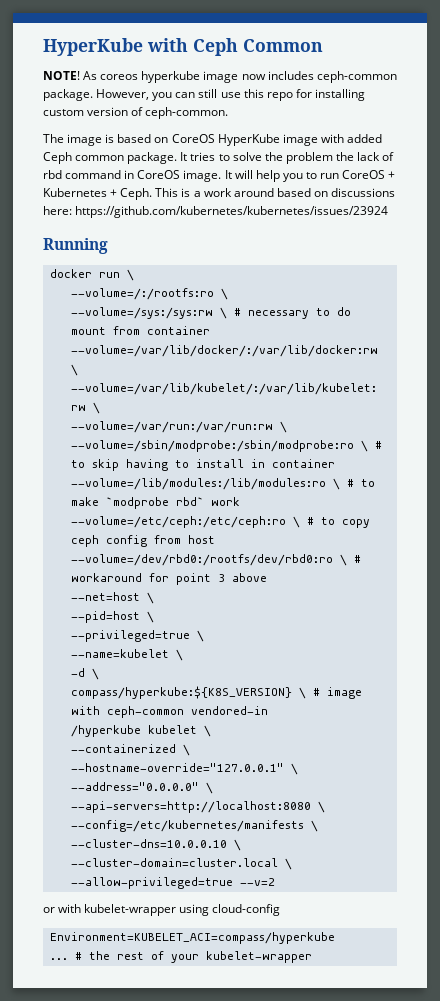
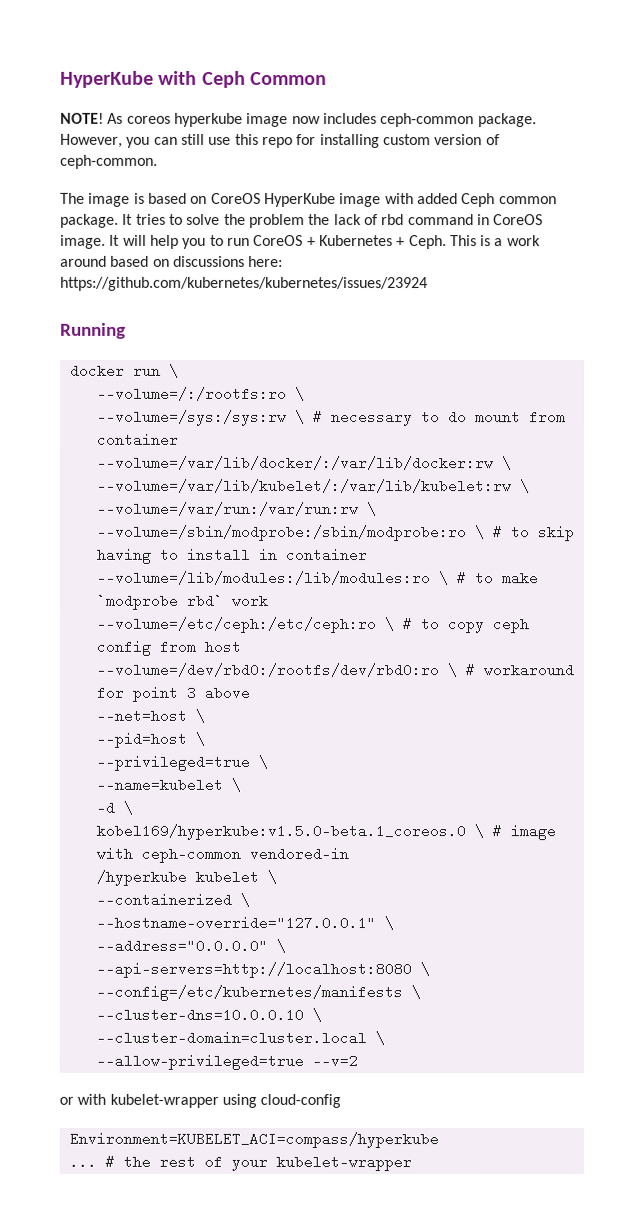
[70,686,292,699] compass/hyperkube:${K8S_VERSION} -> [95,823,466,841] kobel169/hyperkube:v1.5.0-beta.1_coreos.0

